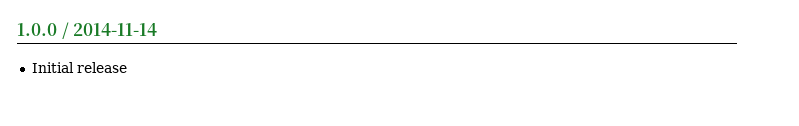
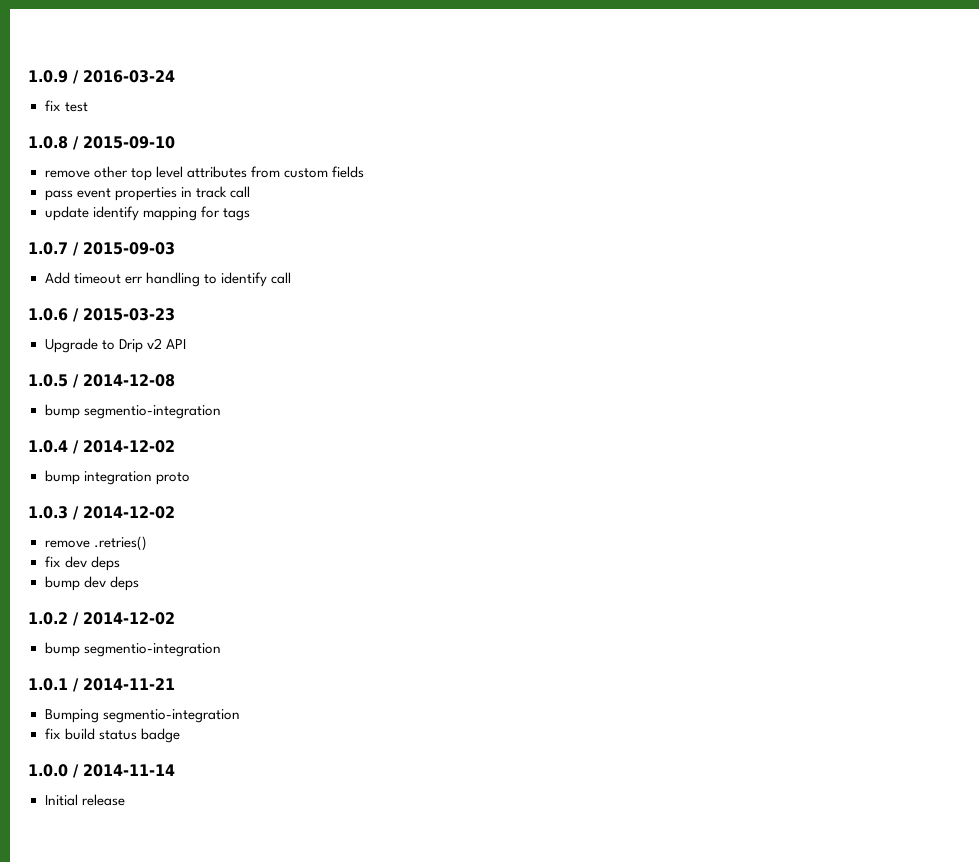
(17, 29) none -> [28,70,175,84] [44,100,88,112] [28,136,175,150] [44,166,364,181] [44,186,250,201] [44,206,250,221] [28,242,175,256] [44,272,291,287] [28,308,175,322] [44,338,186,353] [28,374,175,388] [44,404,221,419] [28,440,175,454] [44,470,190,485] [28,506,175,520] [44,536,147,551] [44,556,120,571] [44,576,139,591] [28,612,175,626] [44,642,221,657] [28,678,175,692] [44,709,240,723] [44,728,180,743] 1.0.9 / 2016-03-24 // fix test // 1.0.8 / 2015-09-10 // remove other top level attributes from custom fields // pass event properties in track call // update identify mapping for tags // 1.0.7 / 2015-09-03 // Add timeout err handling to identify call // 1.0.6 / 2015-03-23 // Upgrade to Drip v2 API // 1.0.5 / 2014-12-08 // bump segmentio-integration // 1.0.4 / 2014-12-02 // bump integration proto // 1.0.3 / 2014-12-02 // remove .retries() // fix dev deps // bump dev deps // 1.0.2 / 2014-12-02 // bump segmentio-integration // 1.0.1 / 2014-11-21 // Bumping segmentio-integration // fix build status badge //

